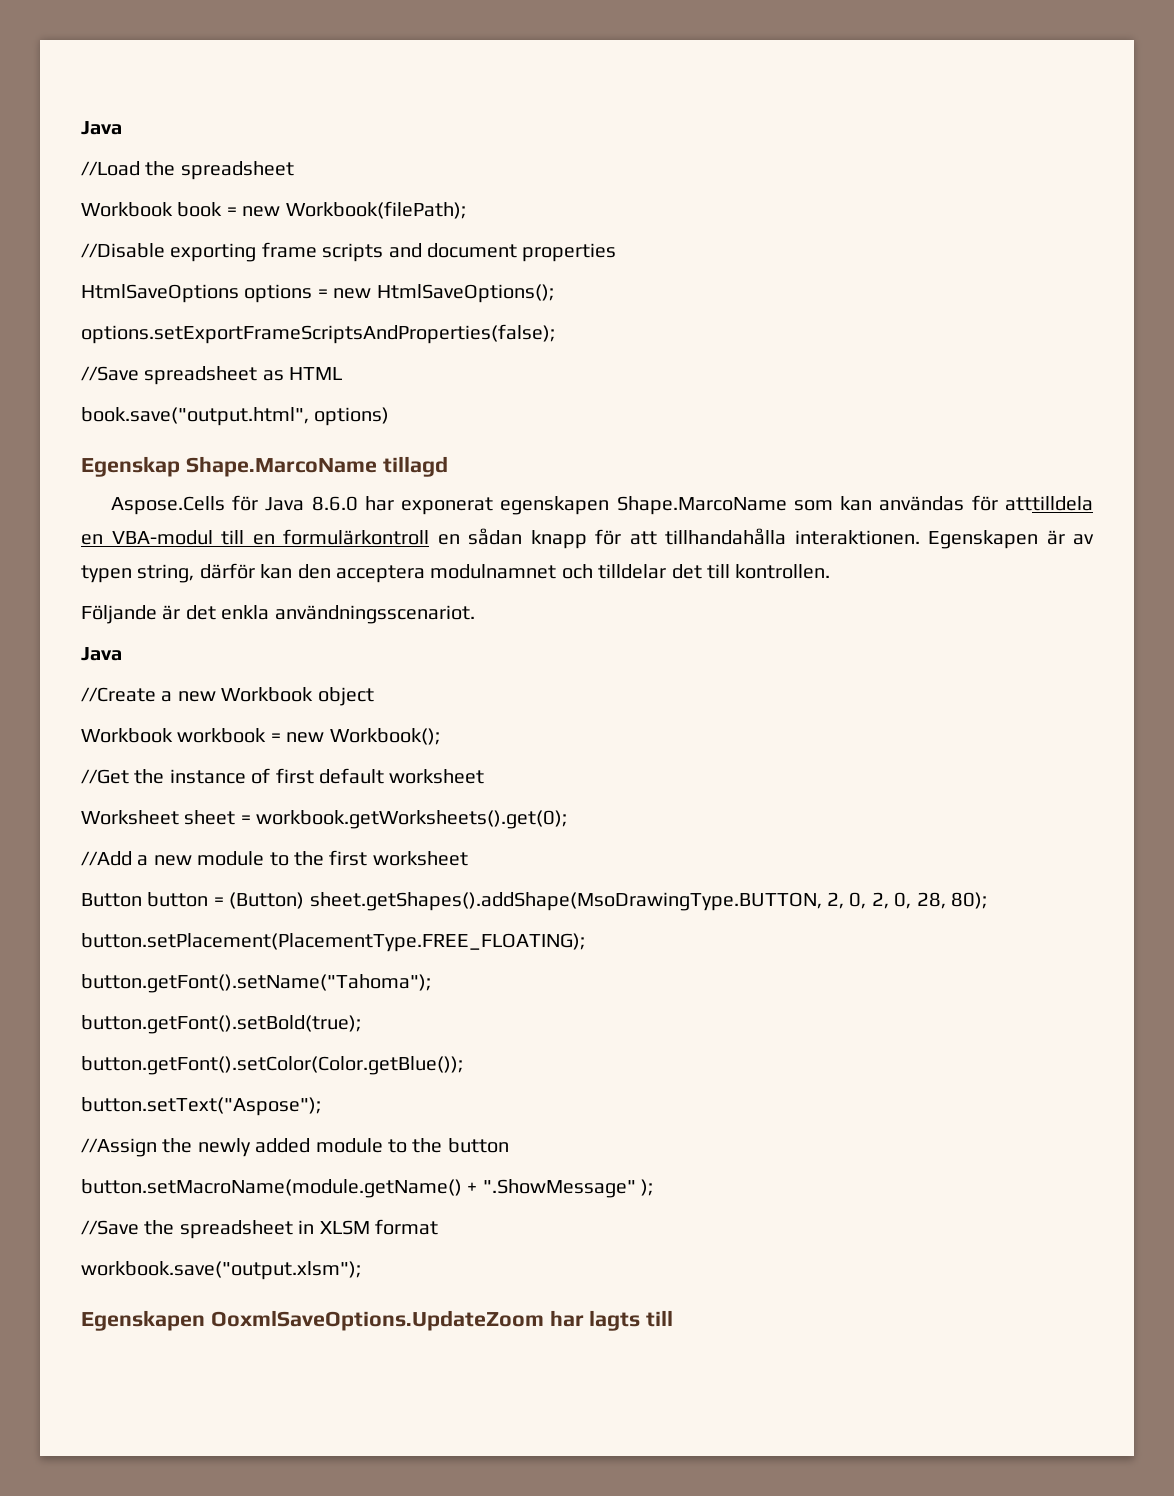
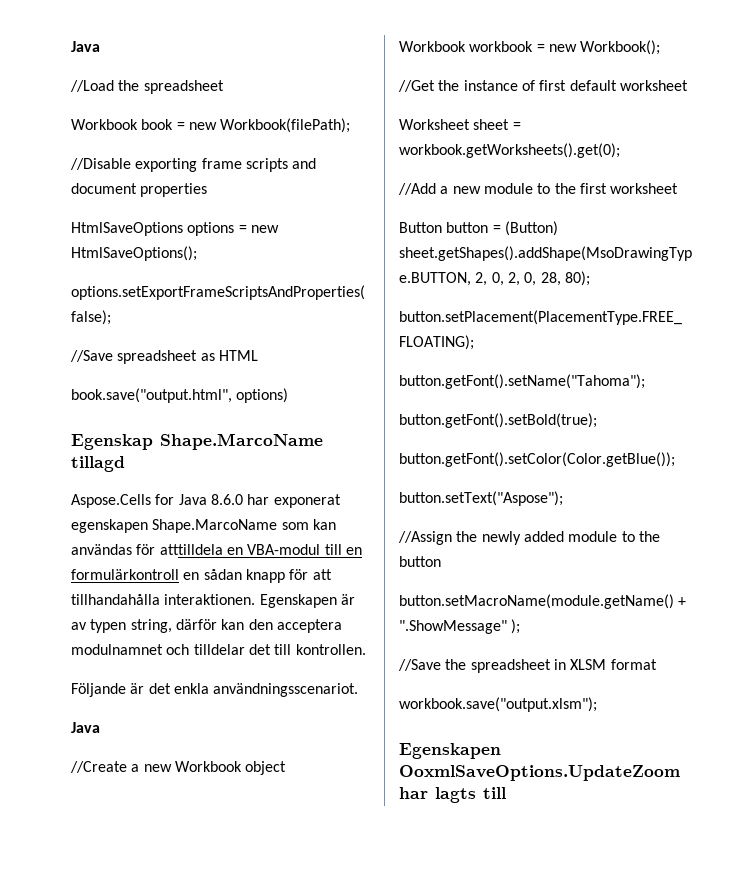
[231,495,258,511] för -> [155,494,175,505] for

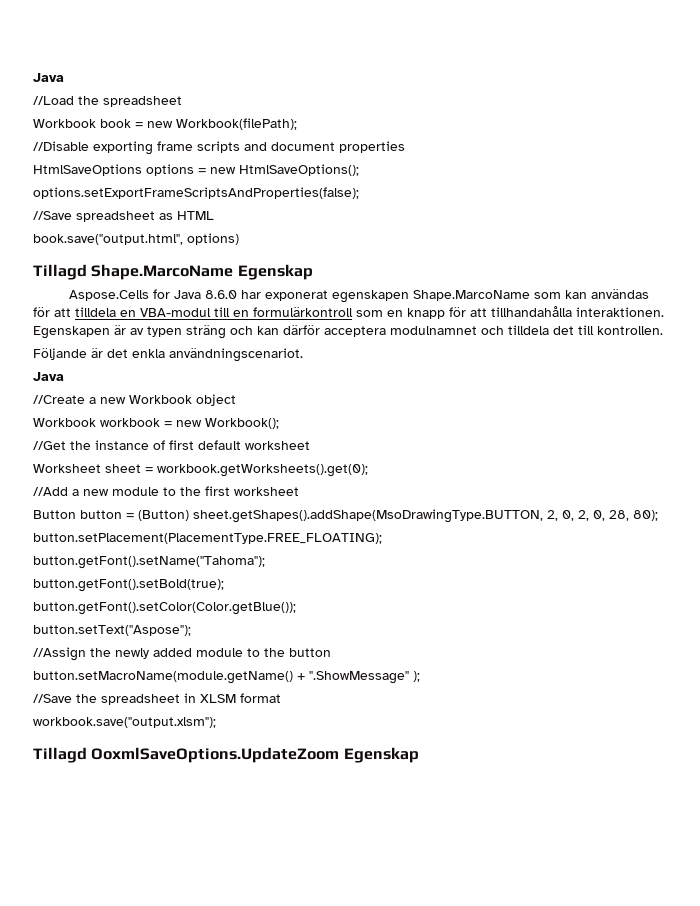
[71,433,323,450] [71,456,125,472] Egenskap Shape.MarcoName tillagd -> [33,264,313,280] Tillagd Shape.MarcoName Egenskap
[159,544,223,555] atttilldela -> [54,307,116,317] att tilldela
[183,569,242,580] en sådan -> [356,310,403,317] som en
[130,619,273,633] string, därför kan den -> [186,325,320,339] sträng och kan därför
[193,644,245,655] tilldelar -> [508,325,549,335] tilldela
[213,683,359,697] användningsscenariot. -> [169,348,303,362] användningscenariot.
[399,743,501,759] [399,765,680,781] [399,787,506,803] Egenskapen OoxmlSaveOptions.UpdateZoom har lagts till -> [33,747,419,763] Tillagd OoxmlSaveOptions.UpdateZoom Egenskap

